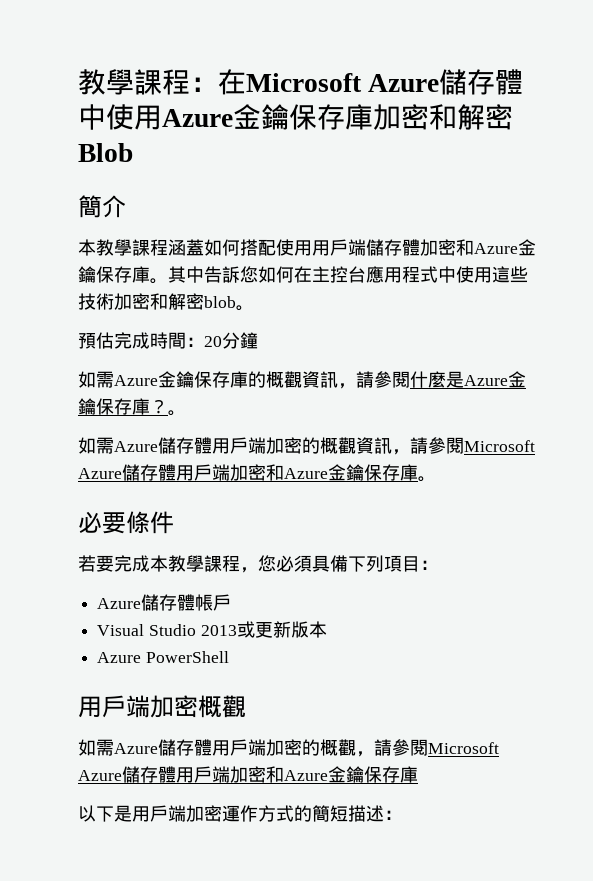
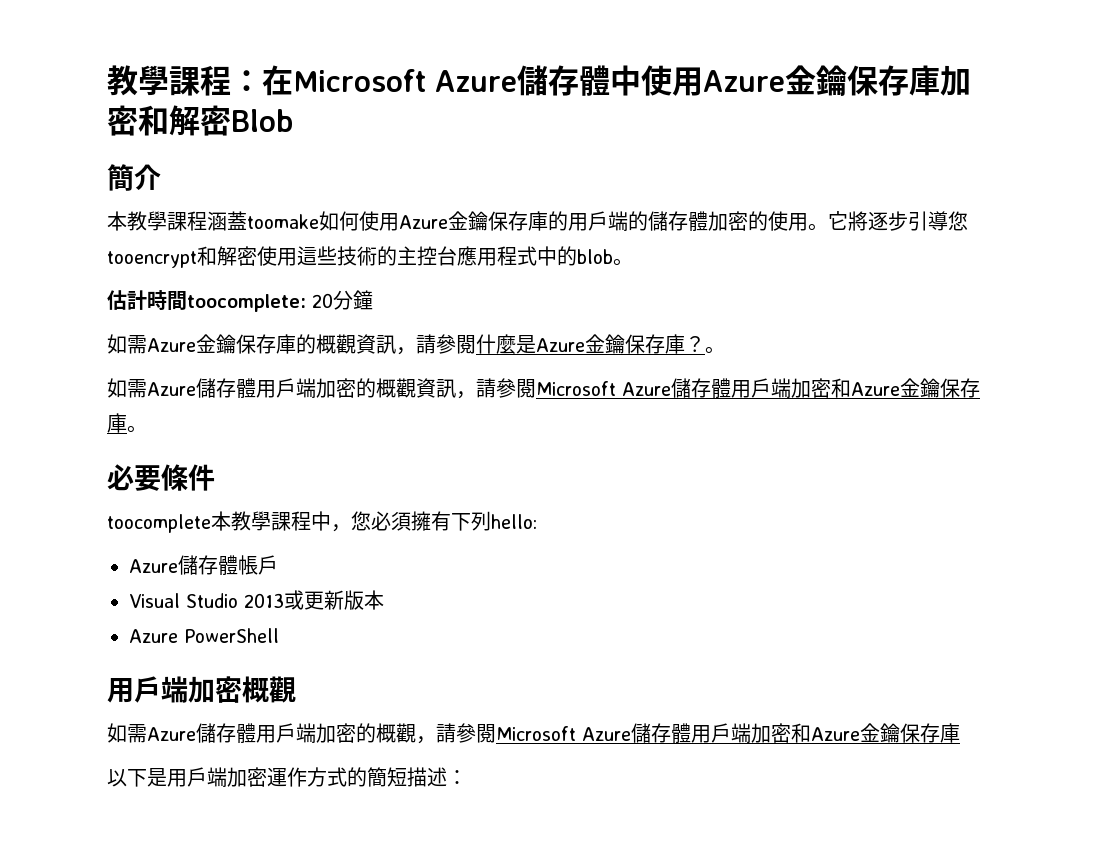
[204,239,536,256] [78,266,528,284] [78,293,254,311] [78,332,204,349] 如何搭配使用用戶端儲存體加密和Azure金鑰保存庫。其中告訴您如何在主控台應用程式中使用這些技術加密和解密blob。 // 預估完成時間： -> [247,211,968,231] [107,246,633,268] [107,290,306,312] toomake如何使用Azure金鑰保存庫的用戶端的儲存體加密的使用。它將逐步引導您tooencrypt和解密使用這些技術的主控台應用程式中的blob。 // 估計時間toocomplete:
[78,555,240,572] 若要完成本教學課程 -> [107,511,331,533] toocomplete本教學課程中
[312,555,438,572] 具備下列項目： -> [411,511,537,531] 擁有下列hello:

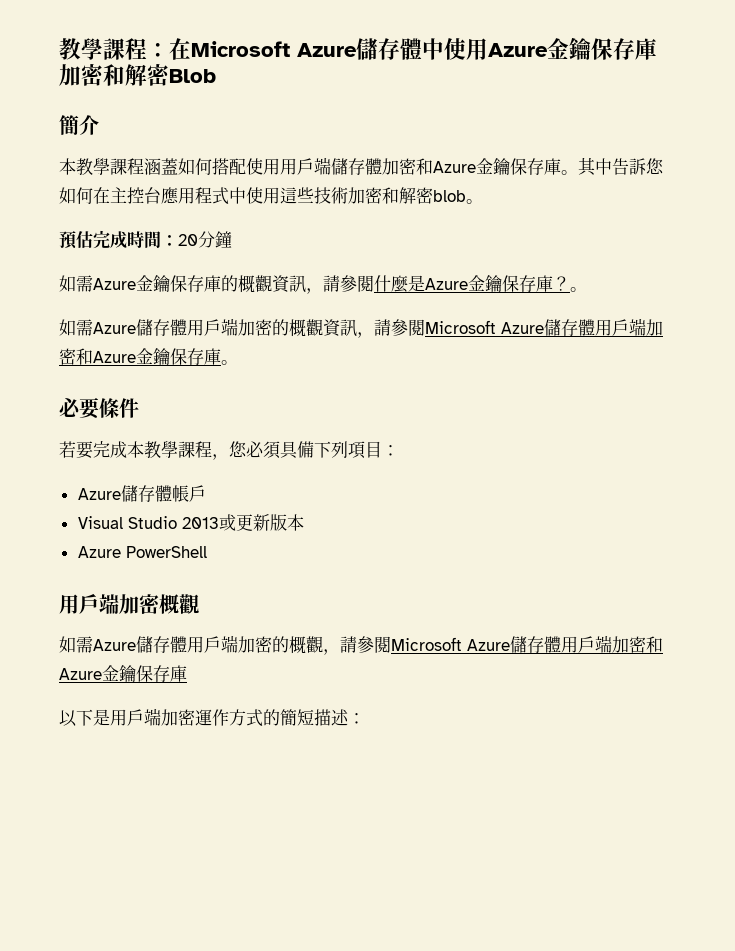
[247,211,968,231] [107,246,633,268] [107,290,306,312] toomake如何使用Azure金鑰保存庫的用戶端的儲存體加密的使用。它將逐步引導您tooencrypt和解密使用這些技術的主控台應用程式中的blob。 // 估計時間toocomplete: -> [178,157,664,176] [59,187,483,205] [59,230,178,249] 如何搭配使用用戶端儲存體加密和Azure金鑰保存庫。其中告訴您如何在主控台應用程式中使用這些技術加密和解密blob。 // 預估完成時間：
[107,511,331,533] toocomplete本教學課程中 -> [59,441,212,459] 若要完成本教學課程
[411,511,537,531] 擁有下列hello: -> [280,441,399,459] 具備下列項目：

